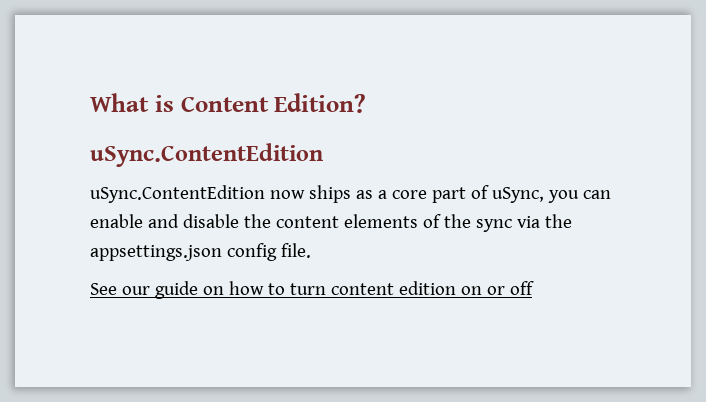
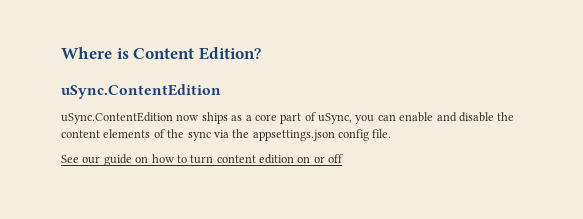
[90,93,149,112] What -> [61,47,112,59] Where

